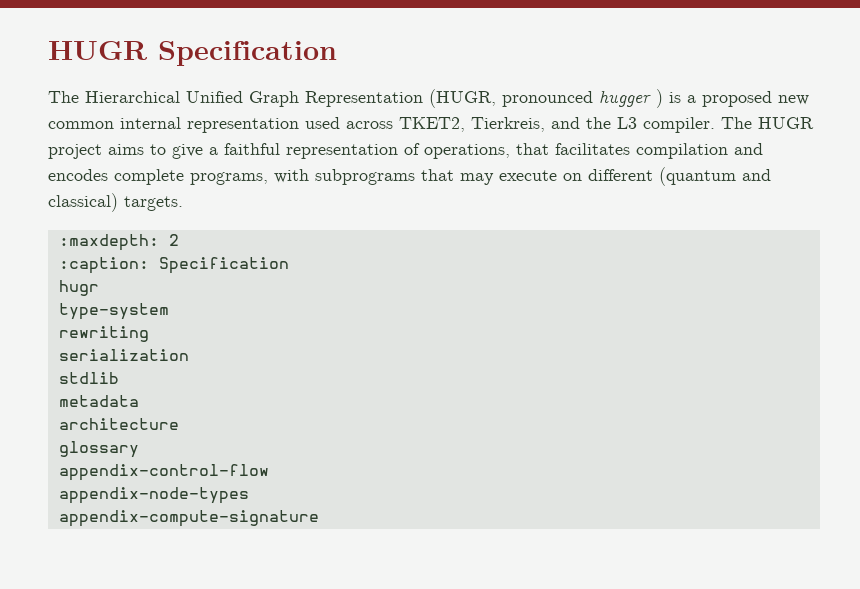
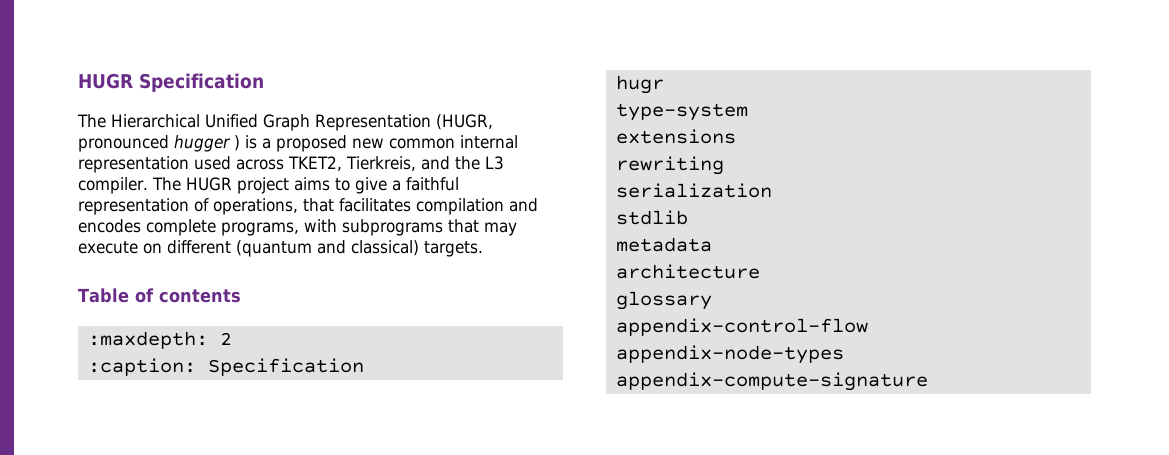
(183, 203) none -> [78,288,241,303] // Table of contents
(169, 311) none -> [615,129,736,144] // extensions

